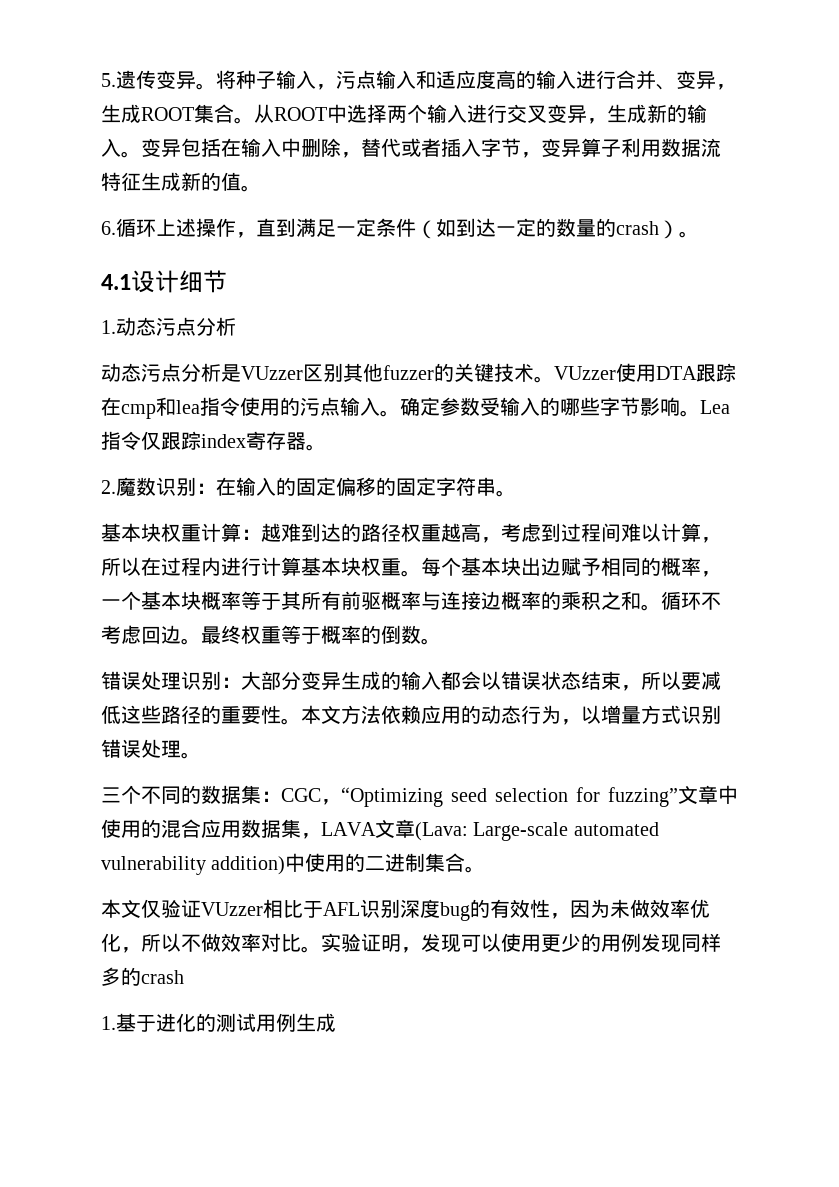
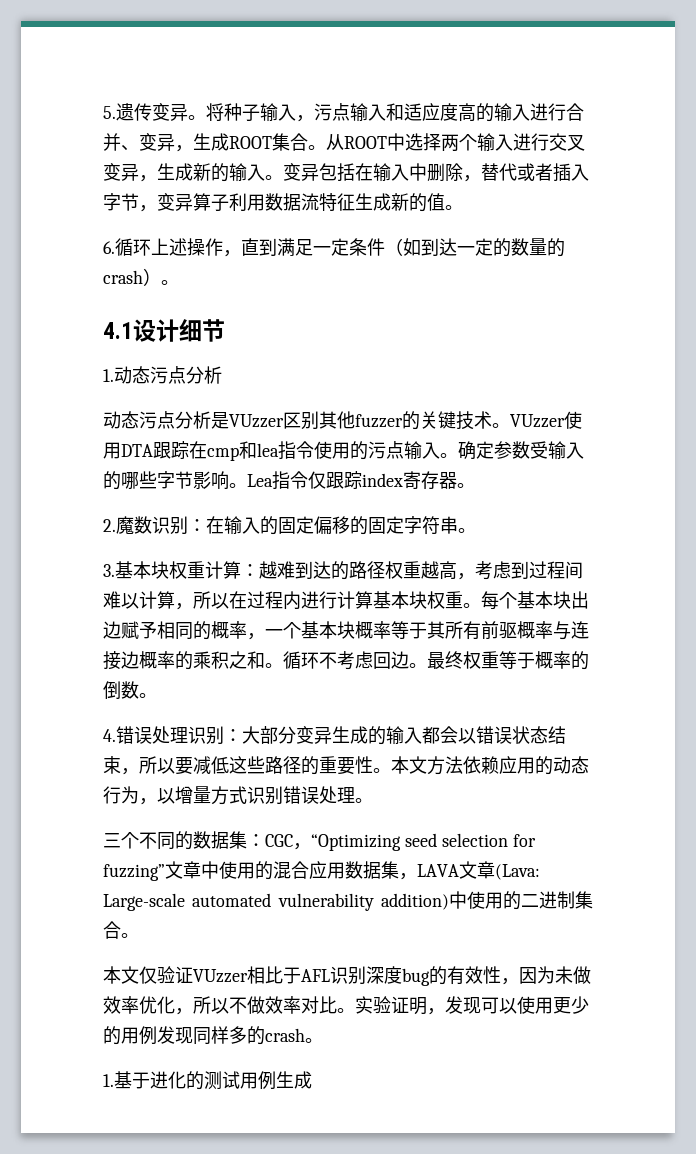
(516, 493) none -> [103,564,115,577] 3.
(441, 641) none -> [103,729,116,742] 4.
(184, 977) none -> [305,1038,323,1043] 。

